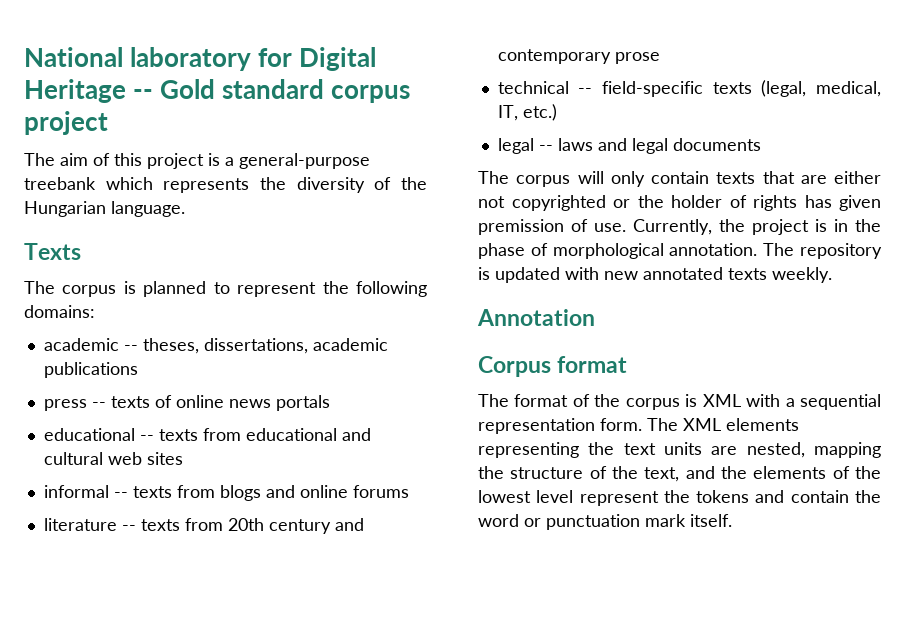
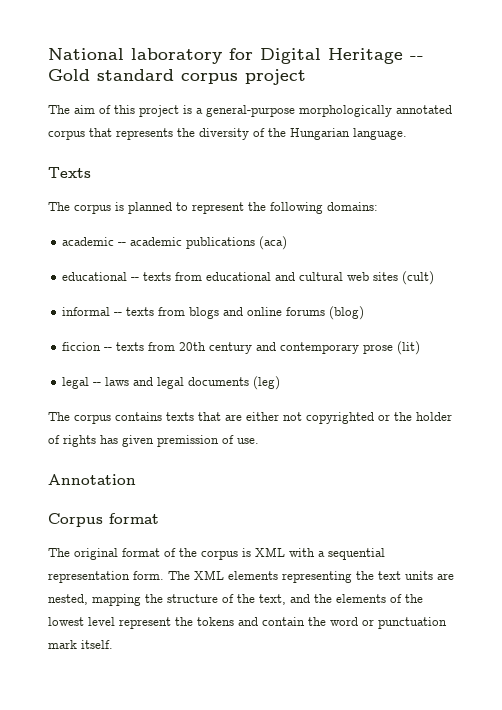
[24,177,153,190] treebank which -> [299,105,452,117] [48,128,112,140] morphologically annotated corpus that
[142,338,308,354] theses, dissertations, -> (127, 244) none
[43,395,330,411] // press -- texts of online news portals -> [259,236,288,250] (aca)
(183, 458) none -> [402,271,435,285] (cult)
[43,518,117,531] // literature -> [329,306,365,320] [62,342,102,351] (blog) // ficcion
[497,80,881,97] [497,104,557,121] // technical -- field-specific texts (legal, medical, IT, etc.) -> [397,341,421,355] (lit)
[478,171,709,187] // The corpus will only contain -> [253,376,281,390] [48,412,162,424] (leg) // The corpus contains
[633,219,881,235] [478,243,882,259] [478,267,832,283] Currently, the project is in the phase of morphological annotation. The repository is updated with new annotated texts weekly. -> (259, 441) none
(509, 400) none -> [74,548,118,560] original

